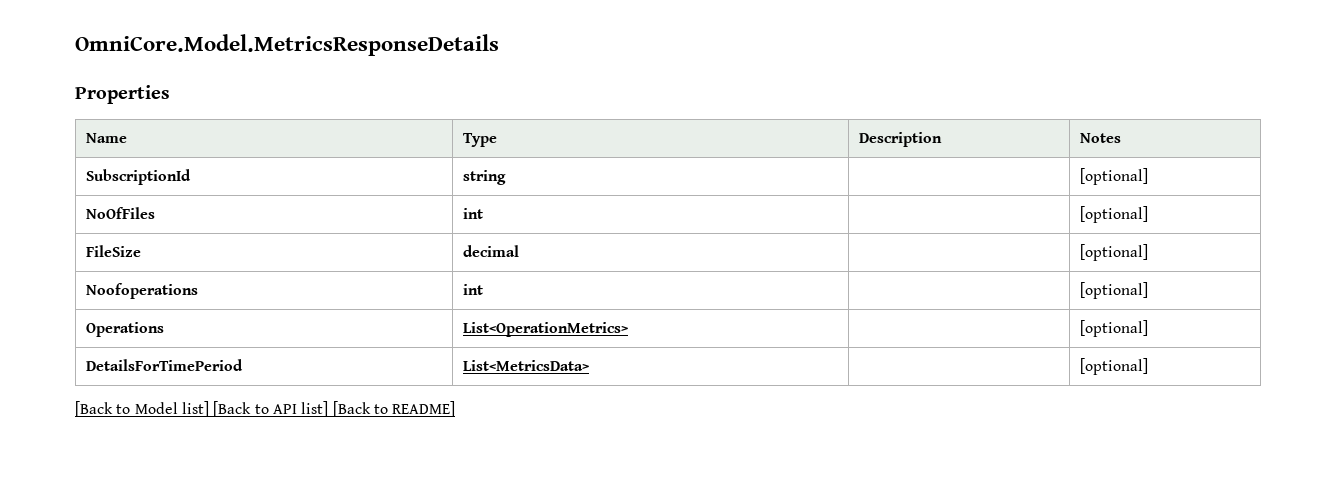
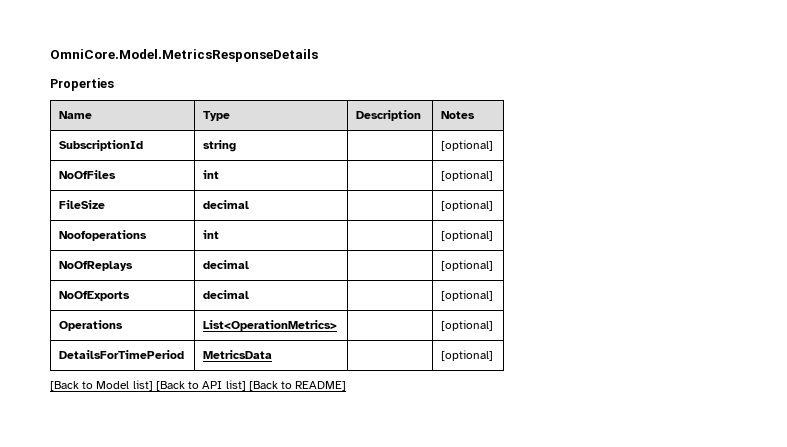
(1148, 290) none -> [59,260,134,271] [203,260,250,269] [441,260,494,271] [59,290,131,301] [203,290,250,299] [441,290,494,301] // NoOfReplays | decimal | | [optional] // NoOfExports | decimal | | [optional]
[462,360,589,371] List<MetricsData> -> [203,350,273,359] MetricsData

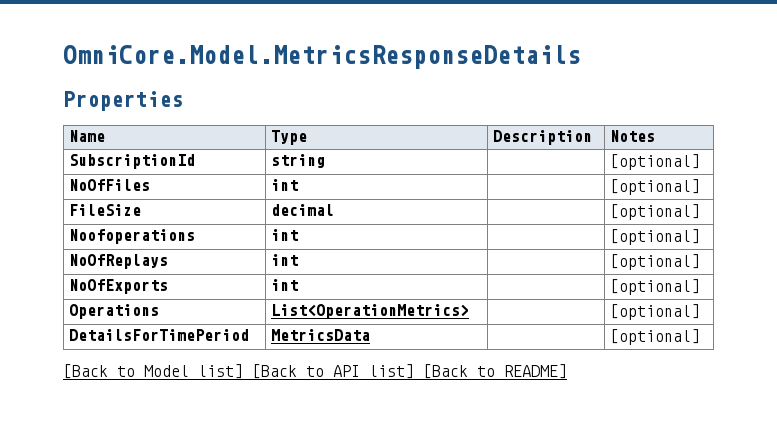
[203,260,250,269] decimal -> [271,254,299,266] int
[203,290,250,299] decimal -> [271,279,299,291] int

